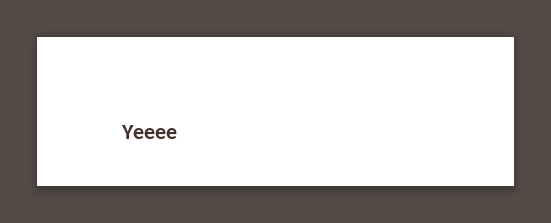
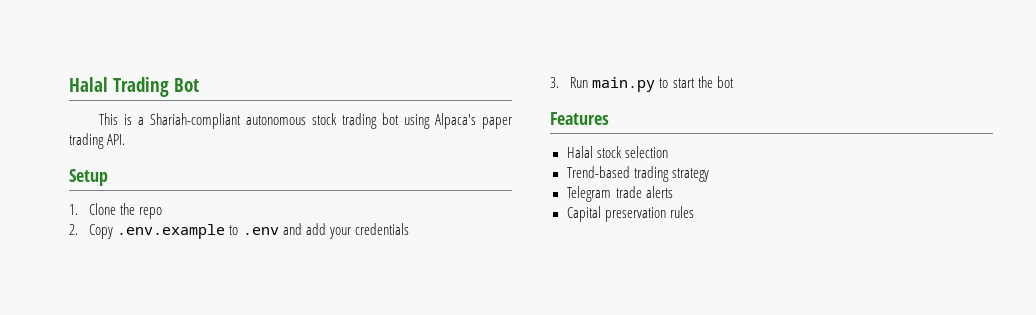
[121,125,177,139] Yeeee -> [69,77,200,97] [98,113,512,129] [69,133,126,149] [69,169,108,186] [69,203,163,219] [69,223,409,239] [550,76,734,92] [550,112,609,125] [566,146,668,158] [566,166,709,182] [566,186,673,202] [566,206,694,222] Halal Trading Bot // This is a Shariah-compliant autonomous stock trading bot using Alpaca's paper trading API. // Setup // 1. Clone the repo // 2. Copy .env.example to .env and add your credentials // 3. Run main.py to start the bot // Features // Halal stock selection // Trend-based trading strategy // Telegram trade alerts // Capital preservation rules

